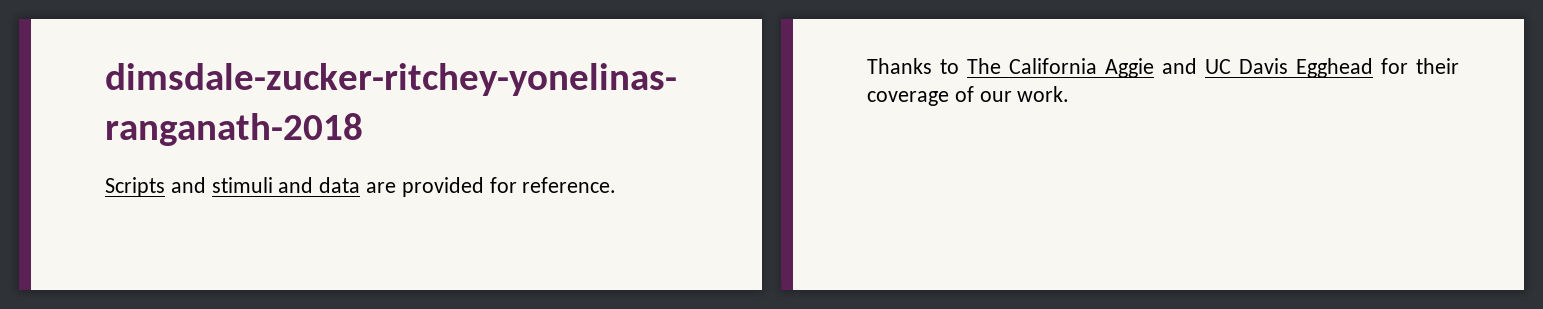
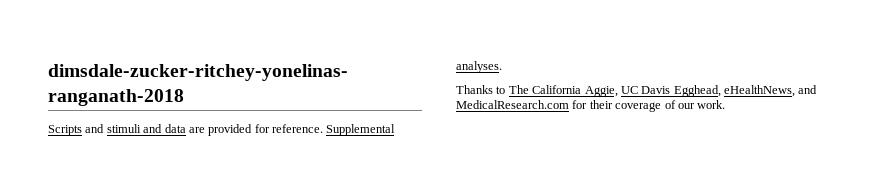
(617, 185) none -> [326,124,396,136] [456,61,502,73] Supplemental analyses.
[1105,58,1373,78] Aggie and UC Davis Egghead -> [584,85,818,97] [456,100,569,109] Aggie, UC Davis Egghead, eHealthNews, and MedicalResearch.com

